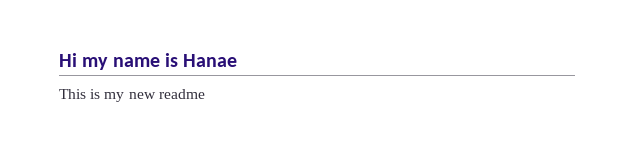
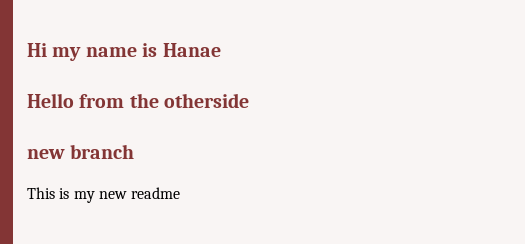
(238, 60) none -> [27,93,250,108] [27,144,135,159] // Hello from the otherside // new branch

